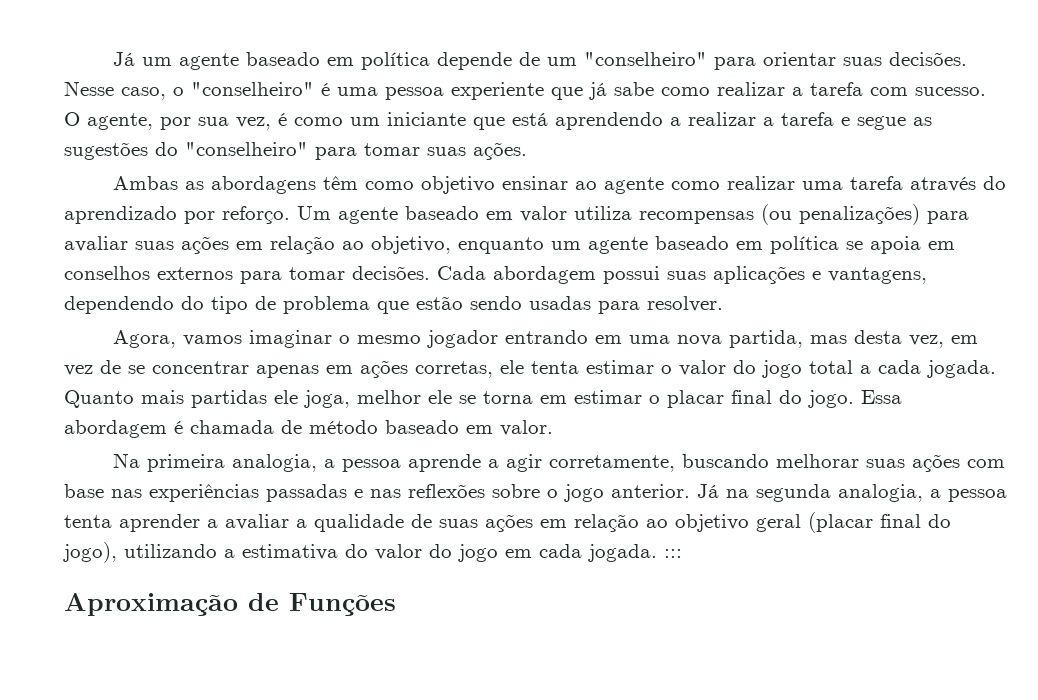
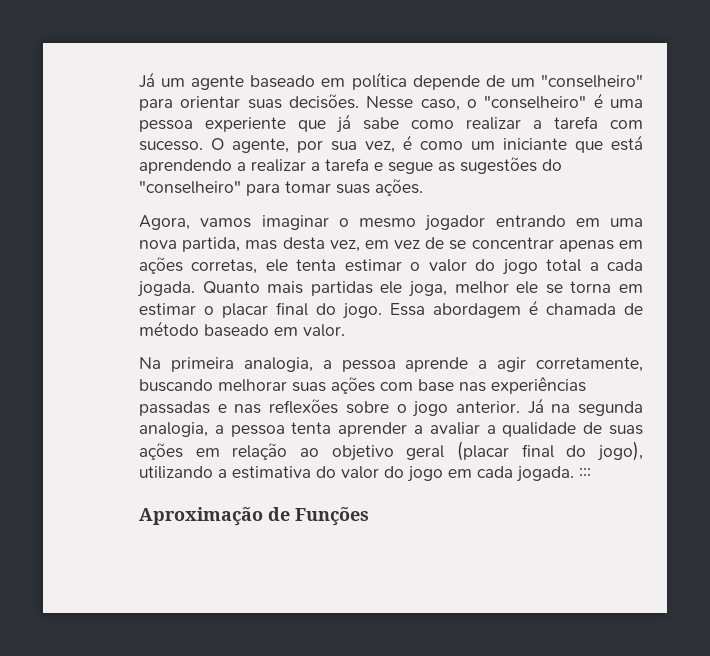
[112,176,1006,194] [64,204,969,225] [64,236,955,254] [64,266,927,284] [64,296,723,314] // Ambas as abordagens têm como objetivo ensinar ao agente como realizar uma tarefa através do aprendizado por reforço. Um agente baseado em valor utiliza recompensas (ou penalizações) para avaliar suas ações em relação ao objetivo, enquanto um agente baseado em política se apoia em conselhos externos para tomar decisões. Cada abordagem possui suas aplicações e vantagens, dependendo do tipo de problema que estão sendo usadas para resolver. -> (423, 187) none

